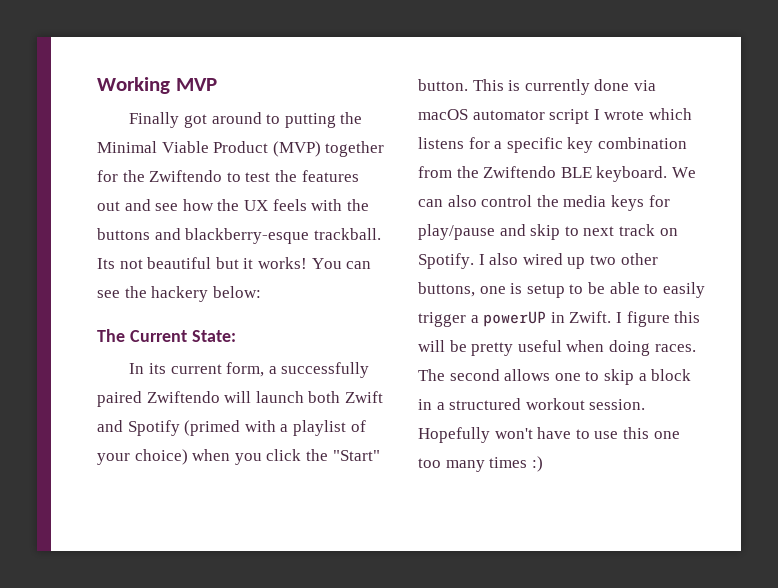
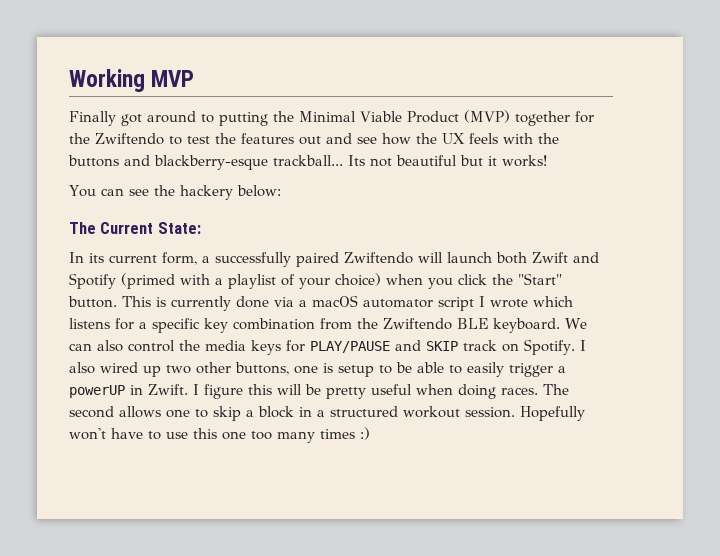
[313,228,381,240] trackball. -> [273,155,343,166] trackball...
(307, 263) none -> (547, 161) //
(656, 85) none -> [299,300,307,307] a
[418,224,615,240] play/pause and skip to next -> [310,340,458,353] PLAY/PAUSE and SKIP

